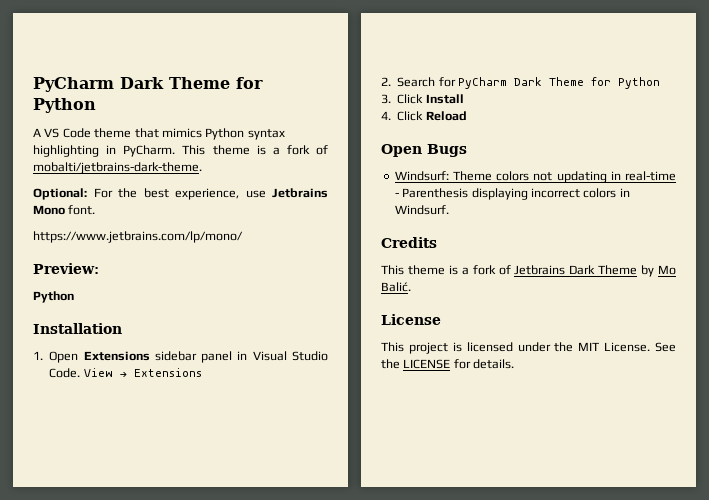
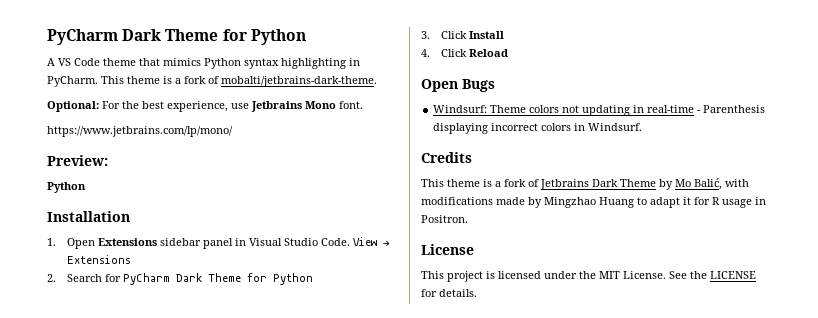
[381,282,411,292] Balić. -> [694,178,749,190] [421,197,766,208] [421,215,468,223] Balić, with modifications made by Mingzhao Huang to adapt it for R usage in Positron.

